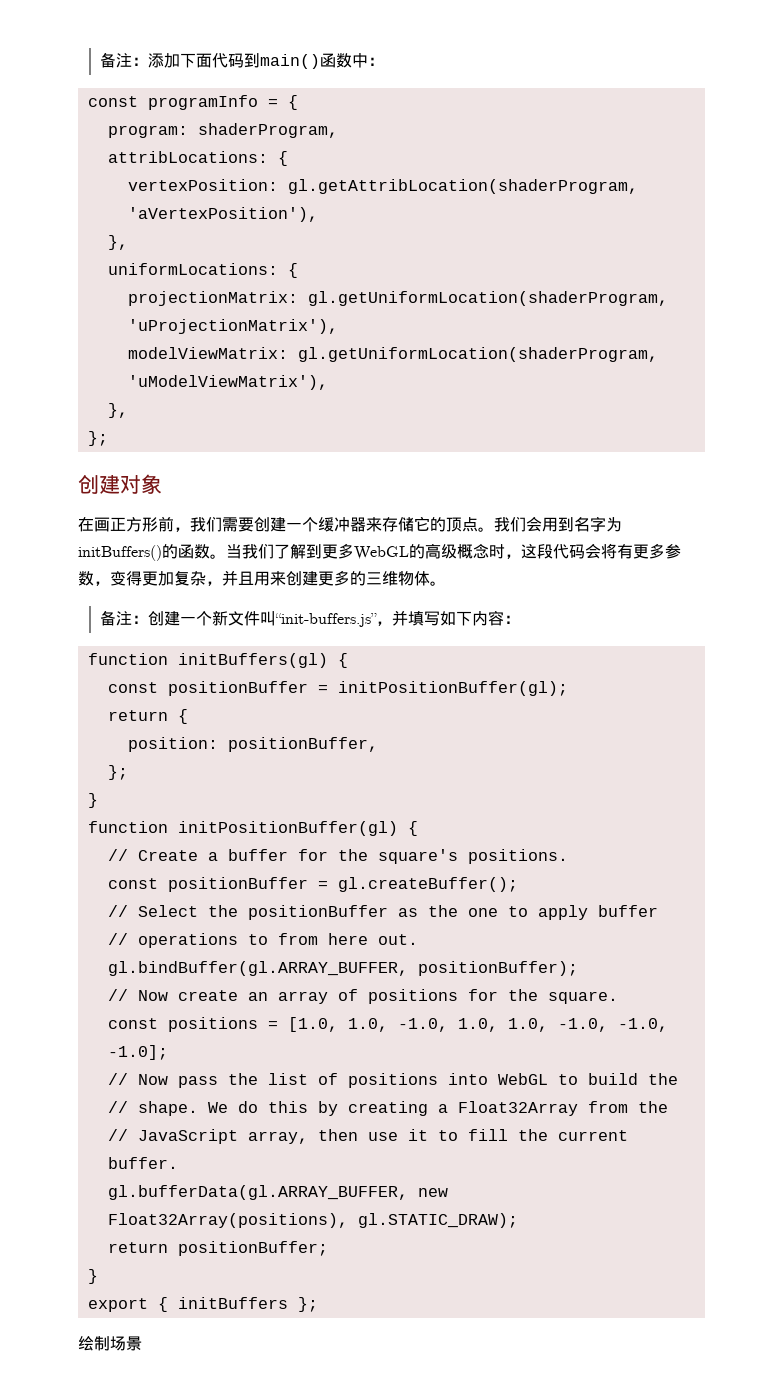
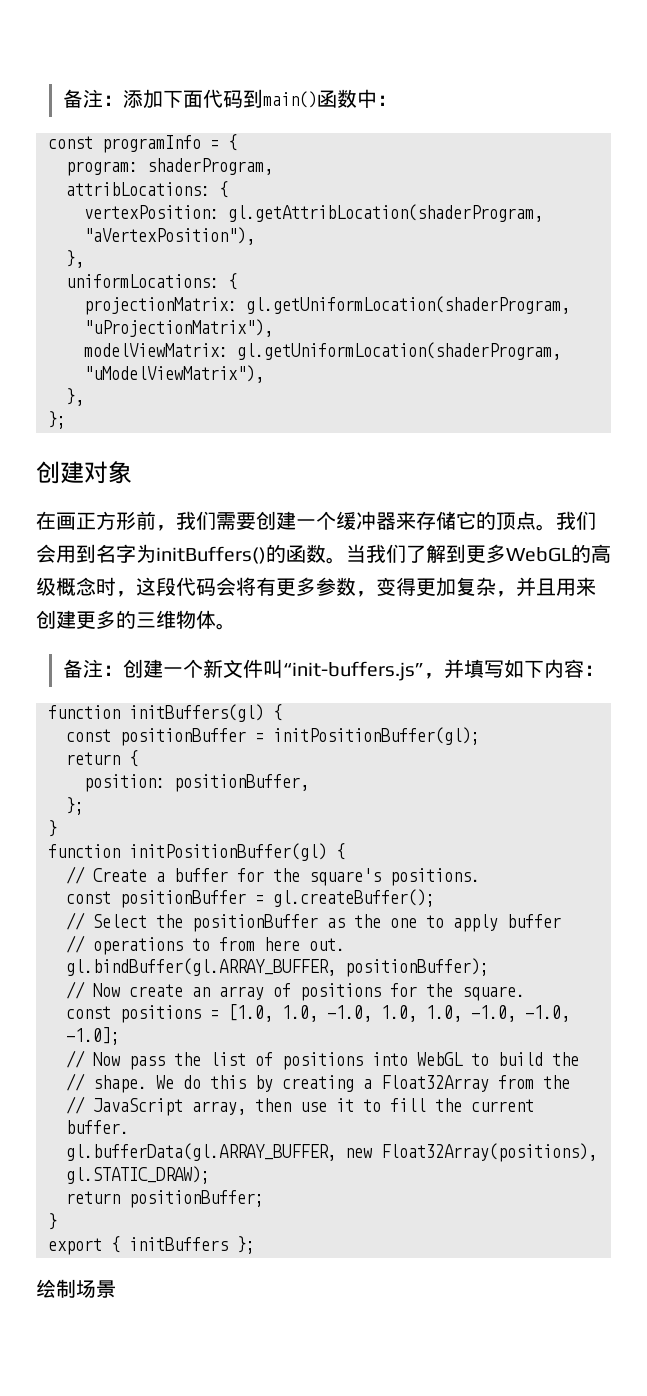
[127,207,318,222] 'aVertexPosition'), -> [84,227,255,245] "aVertexPosition"),
[127,319,338,334] 'uProjectionMatrix'), -> [84,319,273,337] "uProjectionMatrix"),
[127,375,328,390] 'uModelViewMatrix'), -> [84,365,264,383] "uModelViewMatrix"),

